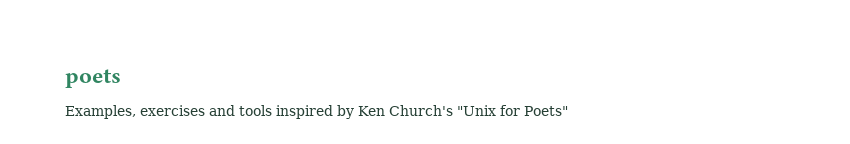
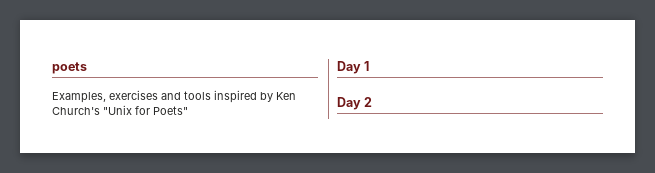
(568, 111) none -> [337,61,370,74] [337,97,373,110] // Day 1 // Day 2

